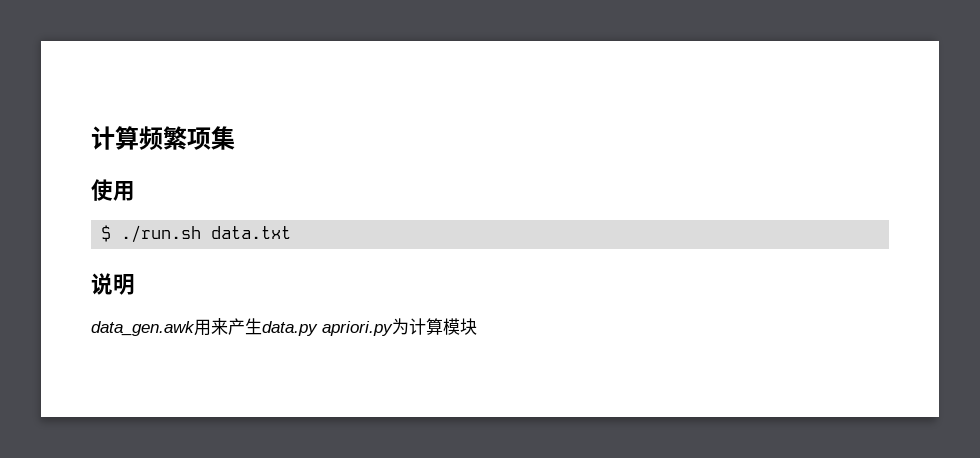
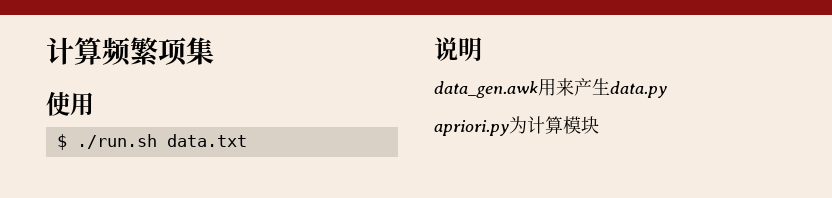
(318, 328) none -> (667, 89) //

